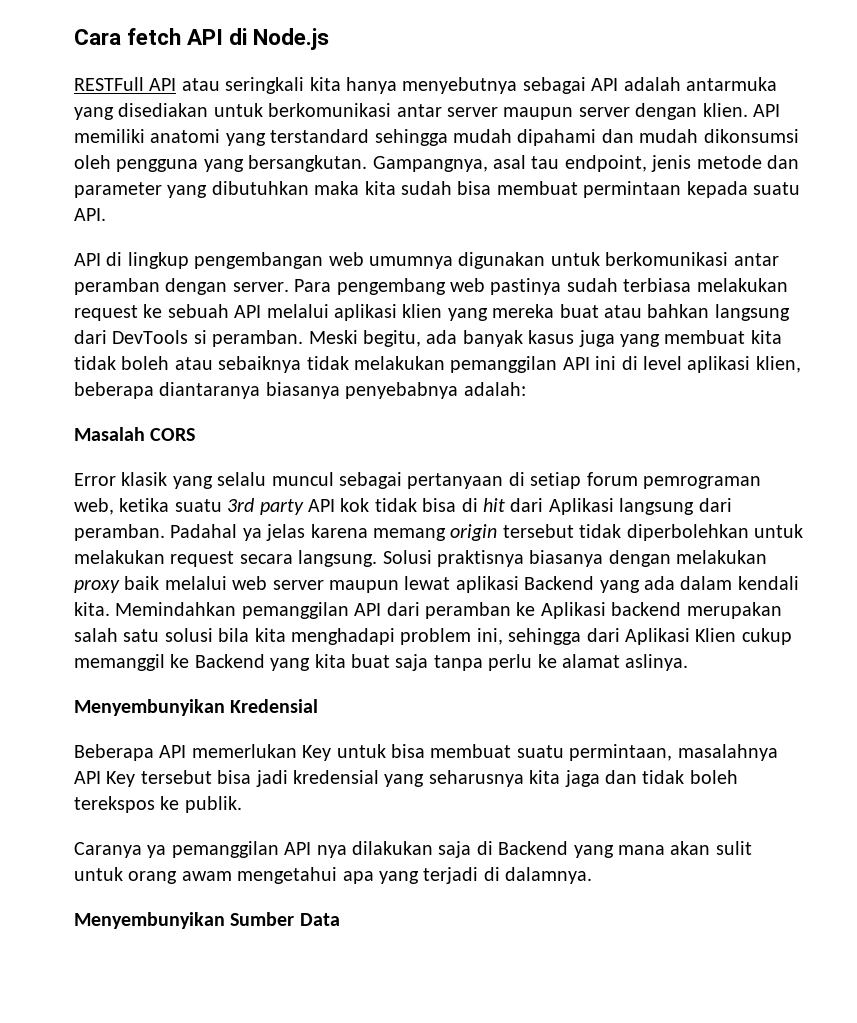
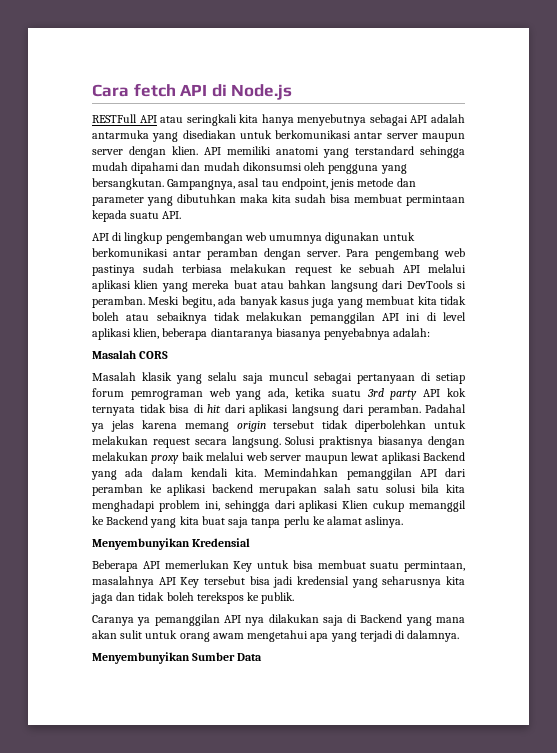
[74,473,116,486] Error -> [92,372,136,381] Masalah
(267, 479) none -> [243,373,263,384] saja
[74,498,114,515] web, -> [208,388,289,400] web yang ada,
(370, 505) none -> [92,406,135,416] ternyata
[548,498,614,515] Aplikasi -> [249,404,288,416] aplikasi
[540,602,606,619] Aplikasi -> [167,484,207,496] aplikasi
[624,628,690,645] Aplikasi -> [299,500,339,512] aplikasi

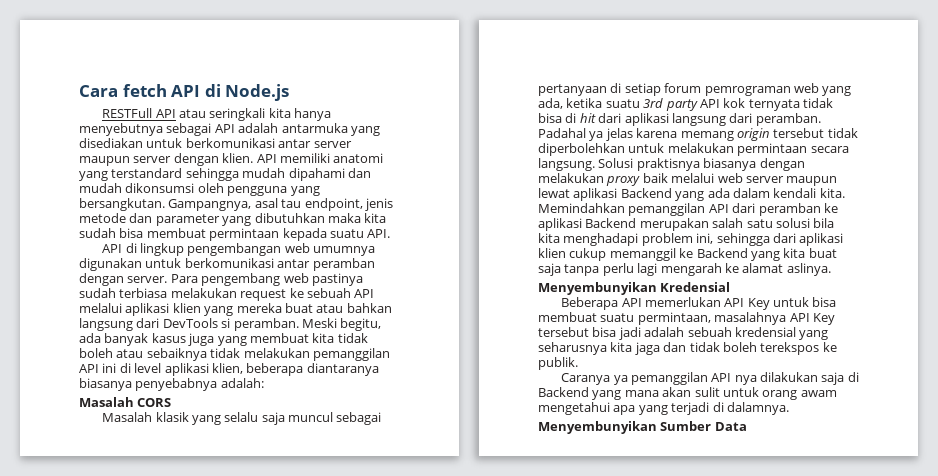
[152,438,190,448] request -> [737,143,808,156] permintaan
[211,484,253,493] backend -> [585,218,637,228] Backend
[342,500,369,509] Klien -> [538,248,566,258] klien
(310, 522) none -> [637,263,722,276] lagi mengarah
(229, 564) none -> [724,298,745,307] API
(294, 582) none -> [644,327,732,337] adalah sebuah

